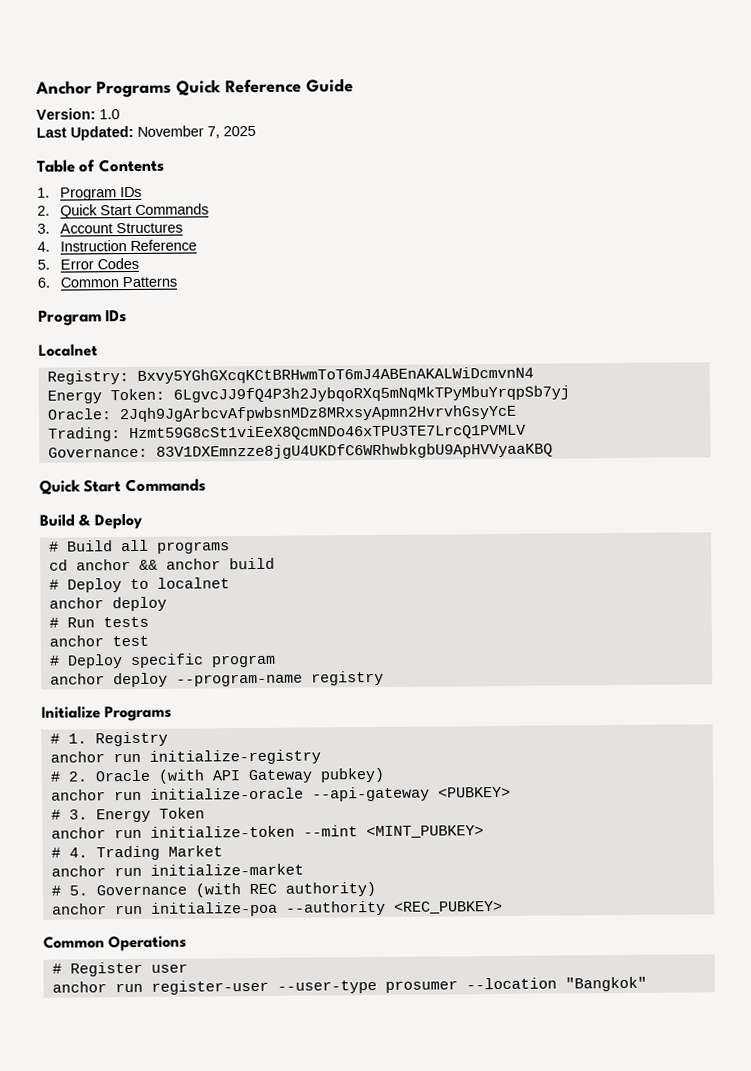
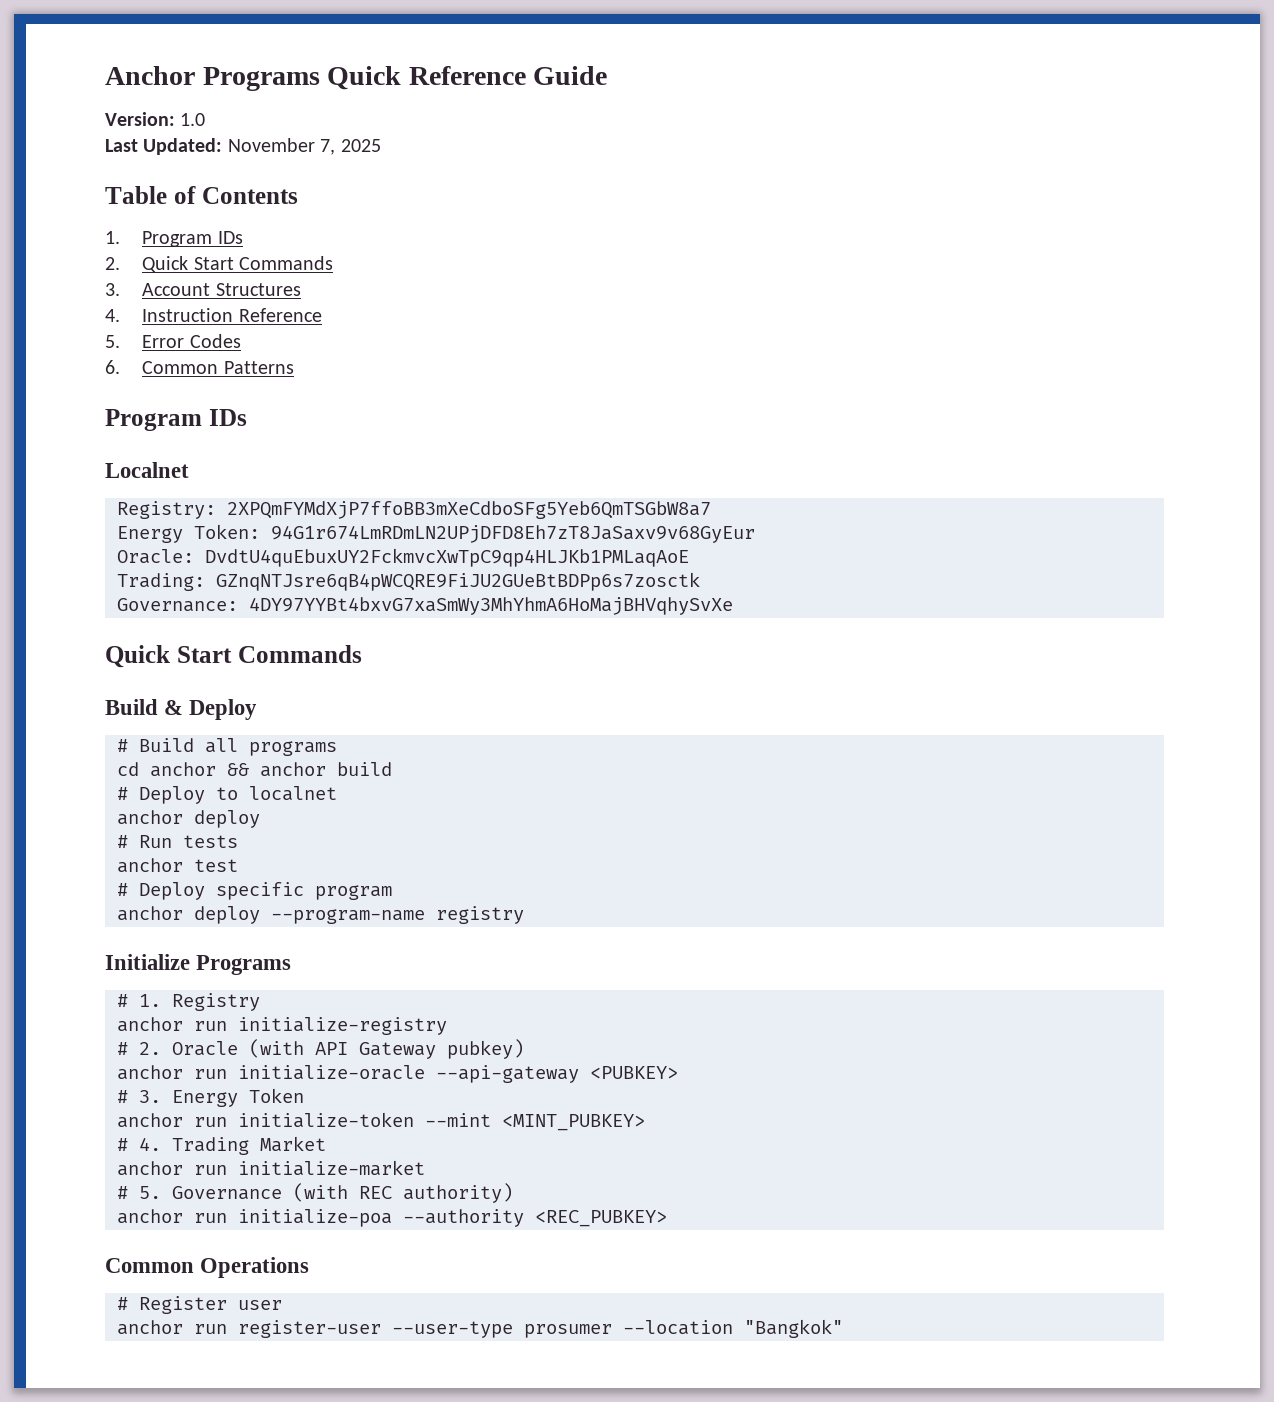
[136,366,534,384] Bxvy5YGhGXcqKCtBRHwmToT6mJ4ABEnAKALWiDcmvnN4 -> [227,501,711,519] 2XPQmFYMdXjP7ffoBB3mXeCdboSFg5Yeb6QmTSGbW8a7
[172,385,570,403] 6LgvcJJ9fQ4P3h2JybqoRXq5mNqMkTPyMbuYrqpSb7yj -> [271,525,755,543] 94G1r674LmRDmLN2UPjDFD8Eh7zT8JaSaxv9v68GyEur
[118,404,517,423] 2Jqh9JgArbcvAfpwbsnMDz8MRxsyApmn2HvrvhGsyYcE -> [205,548,689,567] DvdtU4quEbuxUY2FckmvcXwTpC9qp4HLJKb1PMLaqAoE
[128,423,526,442] Hzmt59G8cSt1viEeX8QcmNDo46xTPU3TE7LrcQ1PVMLV -> [216,572,700,591] GZnqNTJsre6qB4pWCQRE9FiJU2GUeBtBDPp6s7zosctk
[155,442,553,460] 83V1DXEmnzze8jgU4UKDfC6WRhwbkgbU9ApHVVyaaKBQ -> [249,597,733,615] 4DY97YYBt4bxvG7xaSmWy3MhYhmA6HoMajBHVqhySvXe

